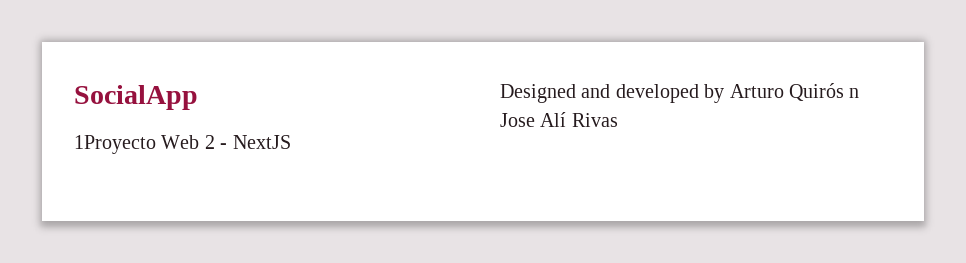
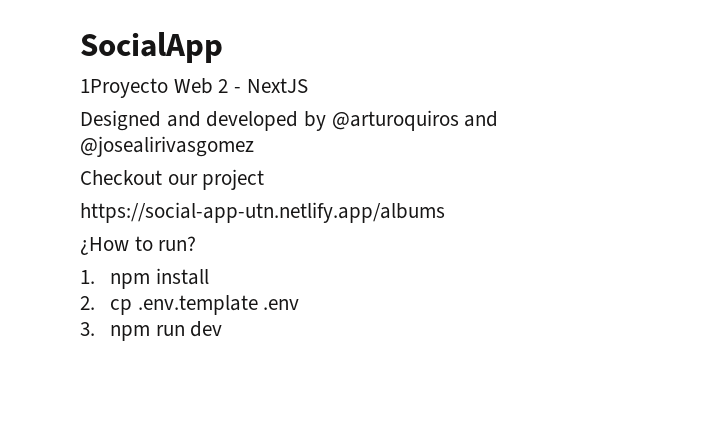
[729,83,860,101] [500,112,618,127] Arturo Quirós n Jose Alí Rivas -> [331,110,499,131] [80,136,254,157] [80,169,265,190] [80,202,445,223] [80,236,197,255] [80,268,209,289] [80,295,300,315] [80,321,223,341] @arturoquiros and @josealirivasgomez // Checkout our project // https://social-app-utn.netlify.app/albums // ¿How to run? // 1. npm install // 2. cp .env.template .env // 3. npm run dev

